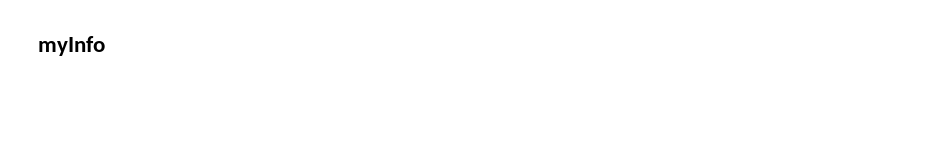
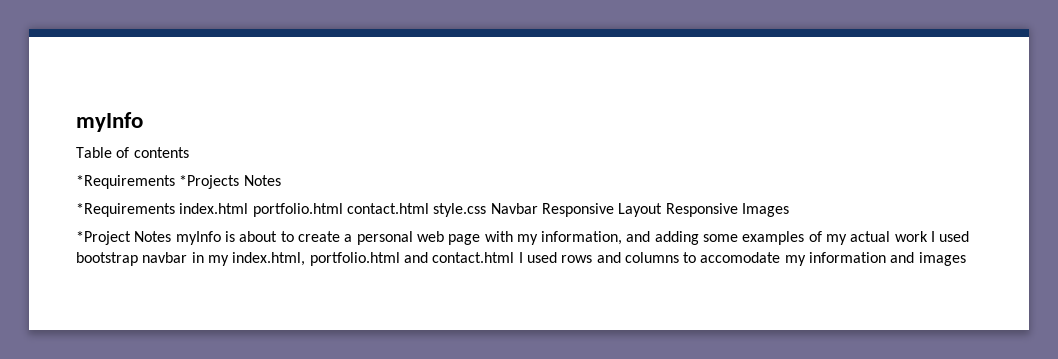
[38,36,105,56] myInfo -> [76,112,143,132] [76,147,189,158] [76,175,281,189] [76,203,789,217] [76,231,970,245] [76,252,966,266] myInfo // Table of contents // *Requirements *Projects Notes // *Requirements index.html portfolio.html contact.html style.css Navbar Responsive Layout Responsive Images // *Project Notes myInfo is about to create a personal web page with my information, and adding some examples of my actual work I used bootstrap navbar in my index.html, portfolio.html and contact.html I used rows and columns to accomodate my information and images

